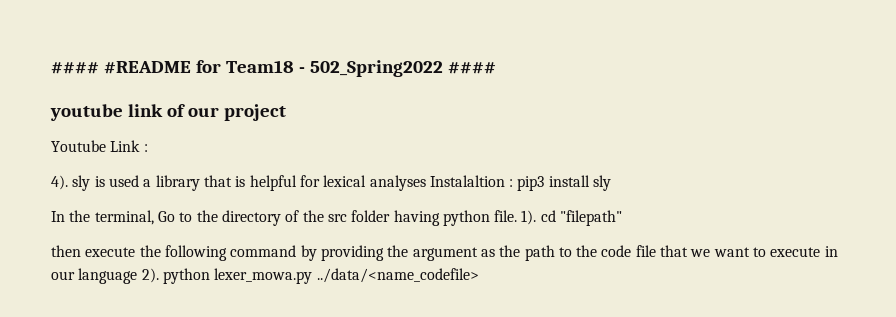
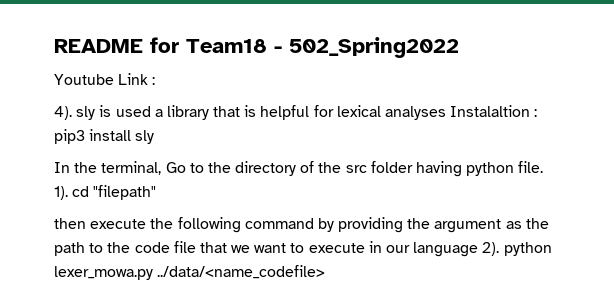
[51,61,191,74] #### #README -> [54,39,143,53] README
[447,62,496,74] [50,104,286,121] #### // youtube link of our project -> (459, 47) none

